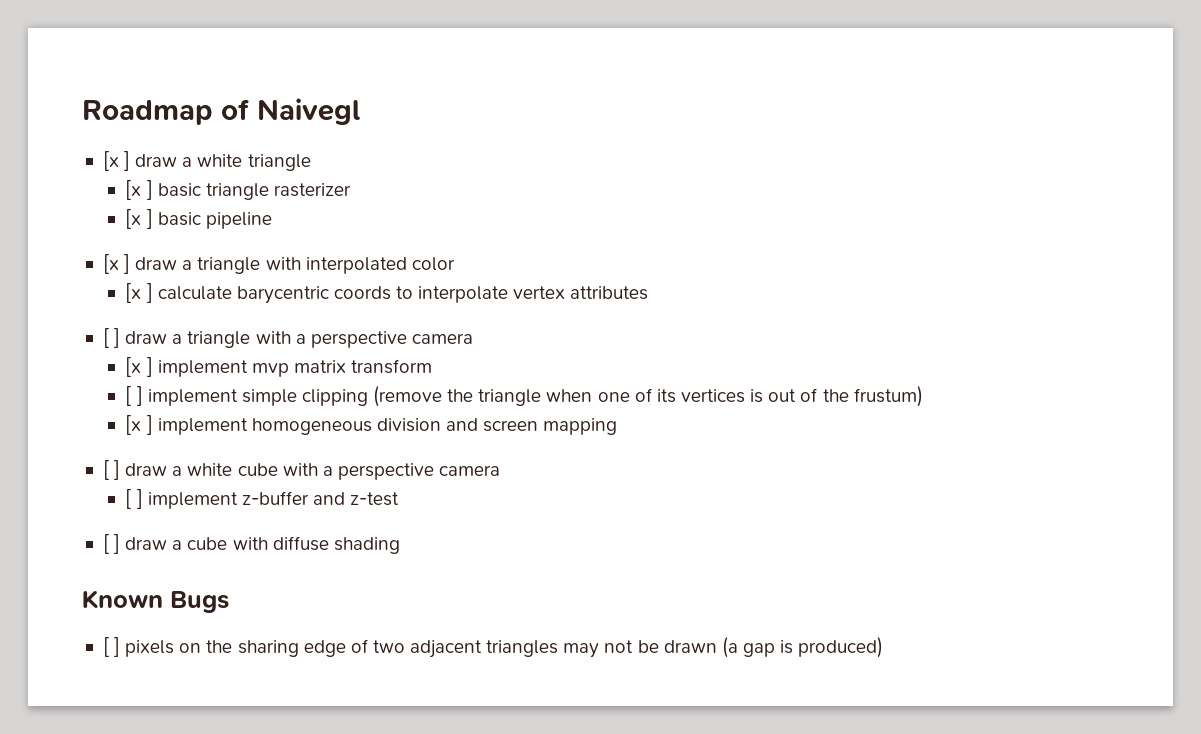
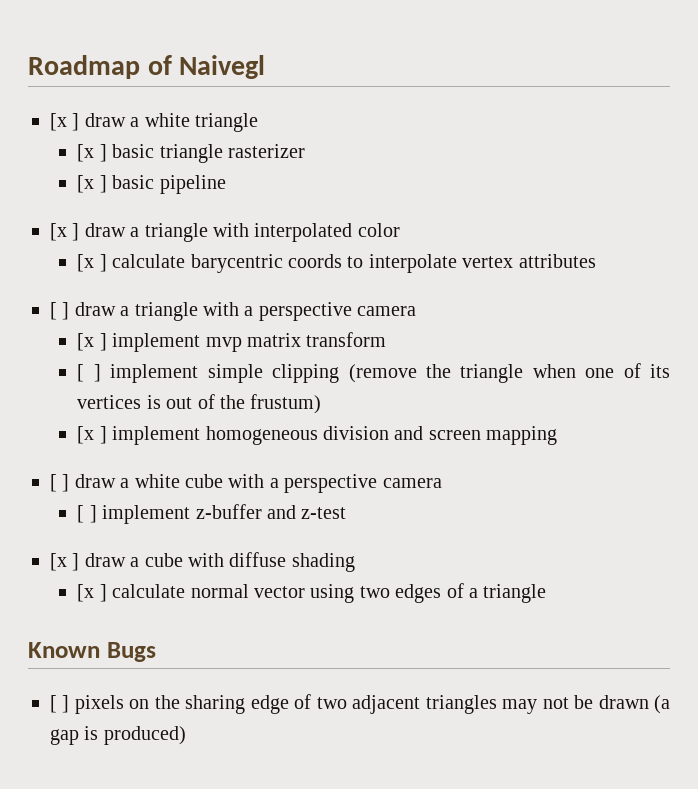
[102,534,109,554] [ -> [50,553,67,571] [x
(400, 545) none -> [77,583,547,603] // [x ] calculate normal vector using two edges of a triangle

